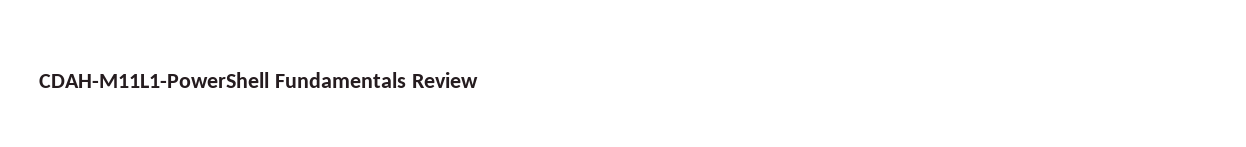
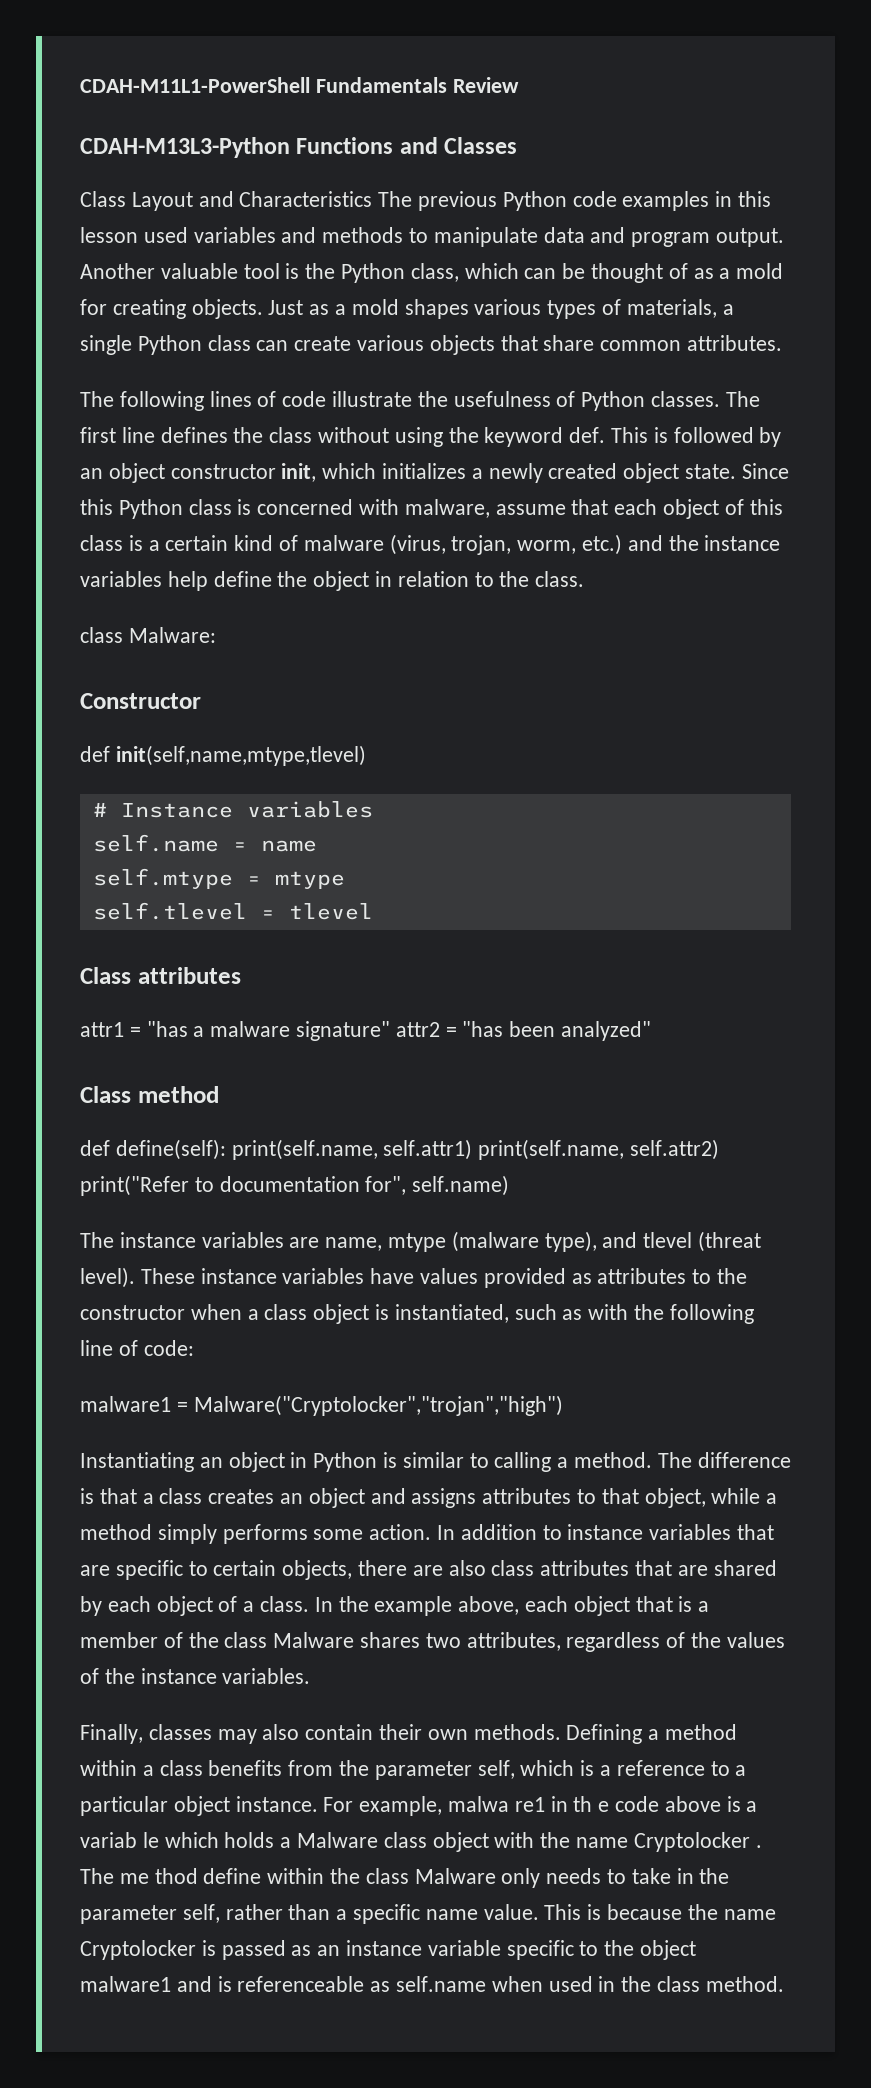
(478, 80) none -> [80,137,518,158] [80,191,772,211] [80,227,785,247] [80,263,784,283] [80,299,734,319] [80,335,783,355] [80,391,760,411] [80,427,782,447] [80,463,789,483] [80,499,783,519] [80,534,781,555] [80,571,585,591] [80,627,216,643] [80,693,201,709] [80,745,366,766] [92,801,373,818] [92,834,317,852] [92,868,345,889] [92,902,373,920] [80,967,241,984] [80,1021,652,1041] [80,1086,219,1103] [80,1139,720,1160] [80,1175,510,1196] [80,1231,762,1252] [80,1267,748,1288] [80,1304,754,1324] [80,1340,194,1356] [80,1395,563,1416] [80,1452,791,1472] [80,1488,778,1508] [80,1524,775,1544] [80,1560,777,1580] [80,1596,710,1616] [80,1632,785,1652] [80,1668,311,1684] [80,1724,738,1744] [80,1760,747,1780] [80,1796,758,1816] [80,1832,762,1852] [80,1868,730,1888] [80,1904,776,1924] [80,1940,697,1960] [80,1976,784,1992] // CDAH-M13L3-Python Functions and Classes // Class Layout and Characteristics The previous Python code examples in this lesson used variables and methods to manipulate data and program output. Another valuable tool is the Python class, which can be thought of as a mold for creating objects. Just as a mold shapes various types of materials, a single Python class can create various objects that share common attributes. // The following lines of code illustrate the usefulness of Python classes. The first line defines the class without using the keyword def. This is followed by an object constructor init, which initializes a newly created object state. Since this Python class is concerned with malware, assume that each object of this class is a certain kind of malware (virus, trojan, worm, etc.) and the instance variables help define the object in relation to the class. // class Malware: // Constructor // def init(self,name,mtype,tlevel) // # Instance variables // self.name = name // self.mtype = mtype // self.tlevel = tlevel // Class attributes // attr1 = "has a malware signature" attr2 = "has been analyzed" // Class method // def define(self): print(self.name, self.attr1) print(self.name, self.attr2) print("Refer to documentation for", self.name) // The instance variables are name, mtype (malware type), and tlevel (threat level). These instance variables have values provided as attributes to the constructor when a class object is instantiated, such as with the following line of code: // malware1 = Malware("Cryptolocker","trojan","high") // Instantiating an object in Python is similar to calling a method. The difference is that a class creates an object and assigns attributes to that object, while a method simply performs some action. In addition to instance variables that are specific to certain objects, there are also class attributes that are shared by each object of a class. In the example above, each object that is a member of the class Malware shares two attributes, regardless of the values of the instance variables. // Finally, classes may also contain their own methods. Defining a method within a class benefits from the parameter self, which is a reference to a particular object instance. For example, malwa re1 in th e code above is a variab le which holds a Malware class object with the name Cryptolocker . The me thod define within the class Malware only needs to take in the parameter self, rather than a specific name value. This is because the name Cryptolocker is passed as an instance variable specific to the object malware1 and is referenceable as self.name when used in the class method.

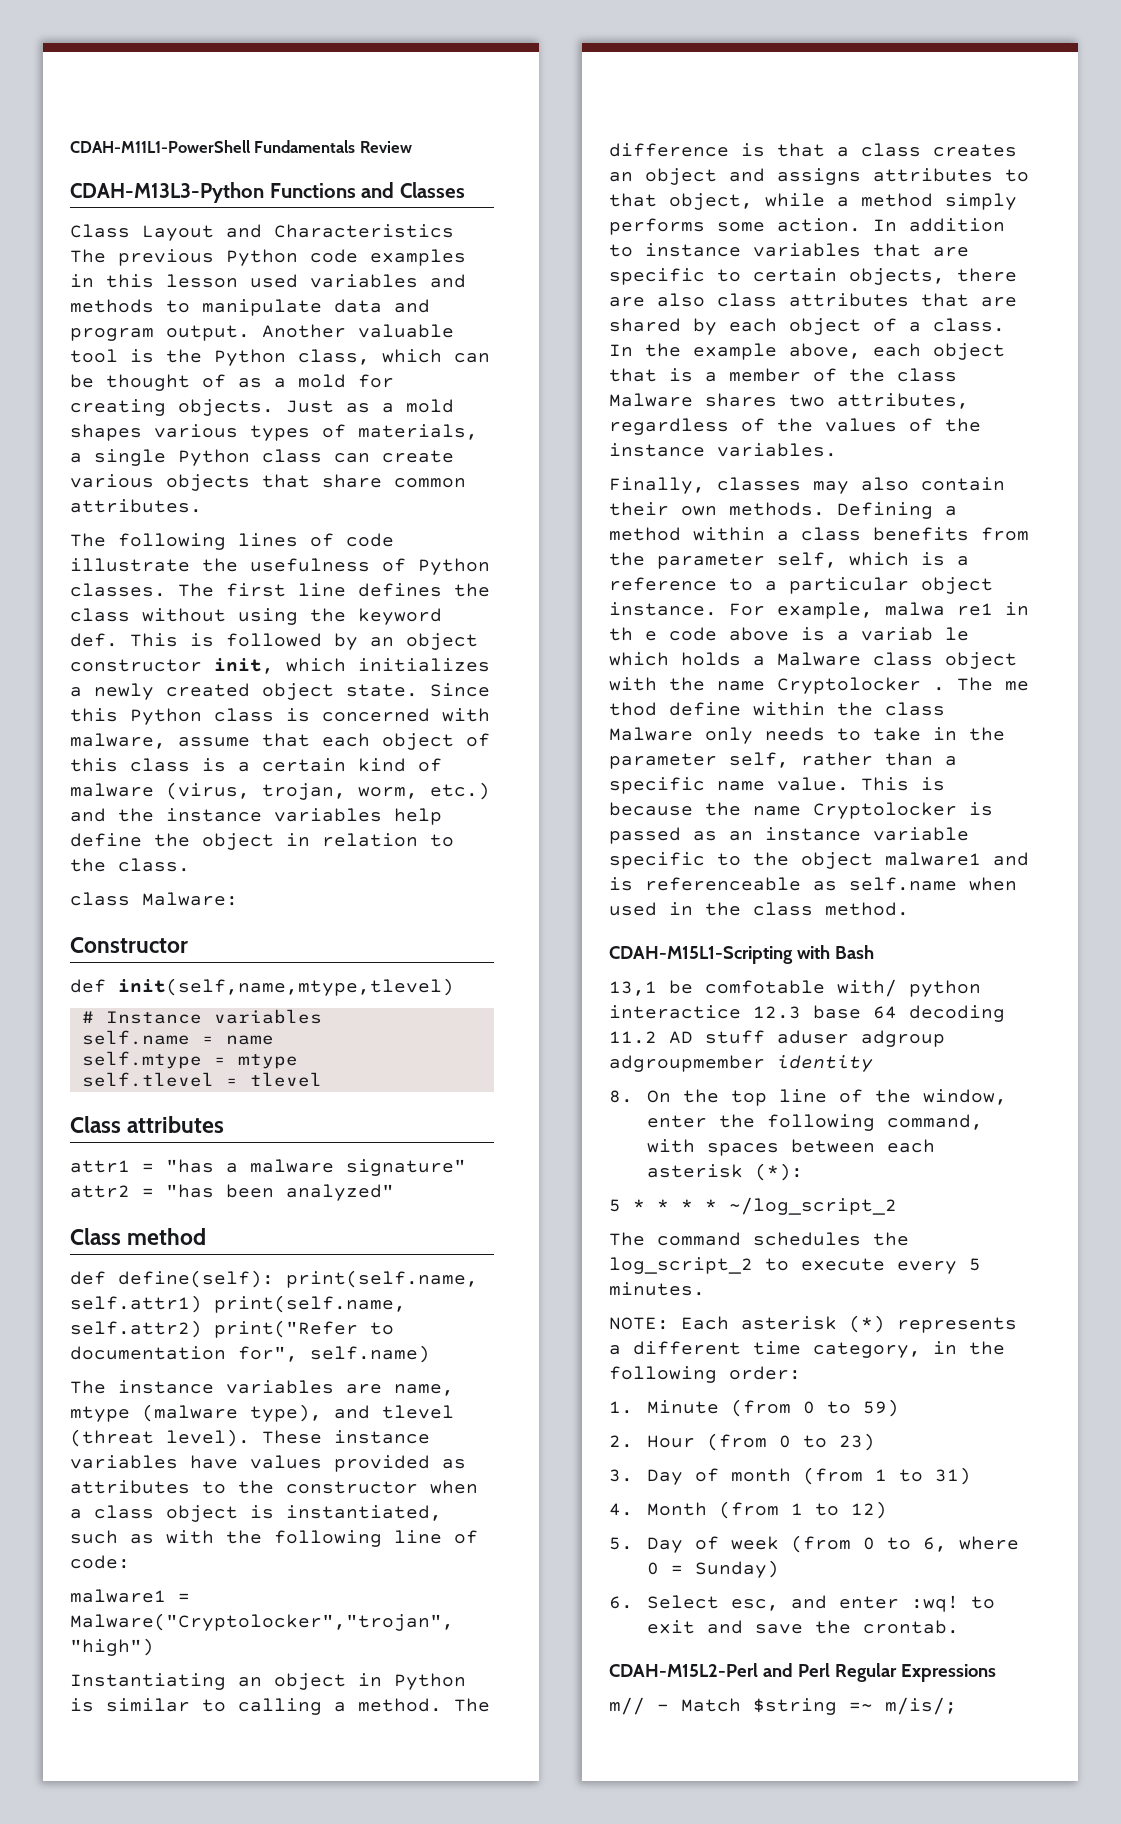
(784, 1984) none -> [609,945,874,964] [609,979,981,997] [609,1005,1005,1022] [609,1030,945,1047] [609,1055,873,1072] [609,1089,1008,1106] [647,1114,984,1131] [647,1139,936,1156] [647,1163,804,1181] [609,1197,897,1215] [609,1232,909,1246] [609,1257,981,1274] [609,1282,705,1296] [609,1315,1017,1333] [609,1341,1005,1358] [609,1366,801,1383] [609,1399,900,1417] [609,1433,876,1451] [609,1467,972,1485] [609,1501,888,1519] [609,1535,1020,1553] [647,1560,780,1578] [609,1595,996,1612] [647,1620,960,1634] [609,1663,996,1682] [609,1697,957,1715] // CDAH-M15L1-Scripting with Bash // 13,1 be comfotable with/ python interactice 12.3 base 64 decoding 11.2 AD stuff aduser adgroup adgroupmember identity // 8. On the top line of the window, enter the following command, with spaces between each asterisk (*): // 5 * * * * ~/log_script_2 // The command schedules the log_script_2 to execute every 5 minutes. // NOTE: Each asterisk (*) represents a different time category, in the following order: // 1. Minute (from 0 to 59) // 2. Hour (from 0 to 23) // 3. Day of month (from 1 to 31) // 4. Month (from 1 to 12) // 5. Day of week (from 0 to 6, where 0 = Sunday) // 6. Select esc, and enter :wq! to exit and save the crontab. // CDAH-M15L2-Perl and Perl Regular Expressions // m// - Match $string =~ m/is/;

